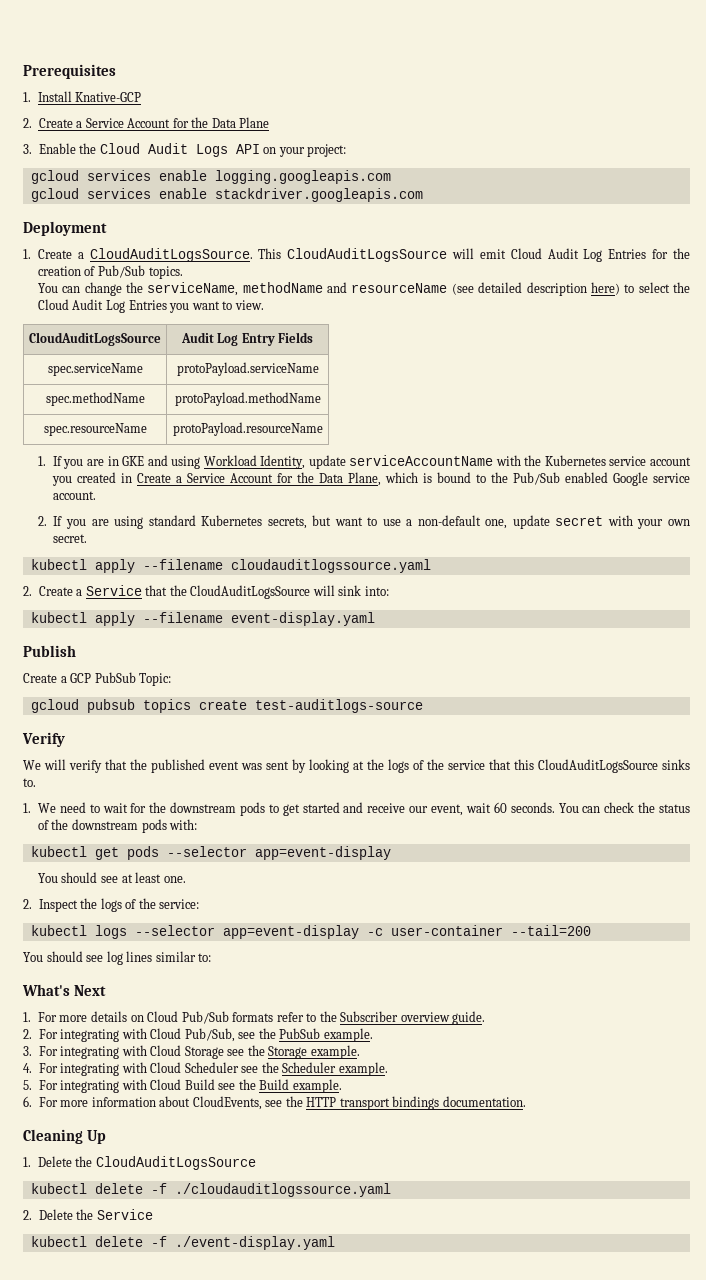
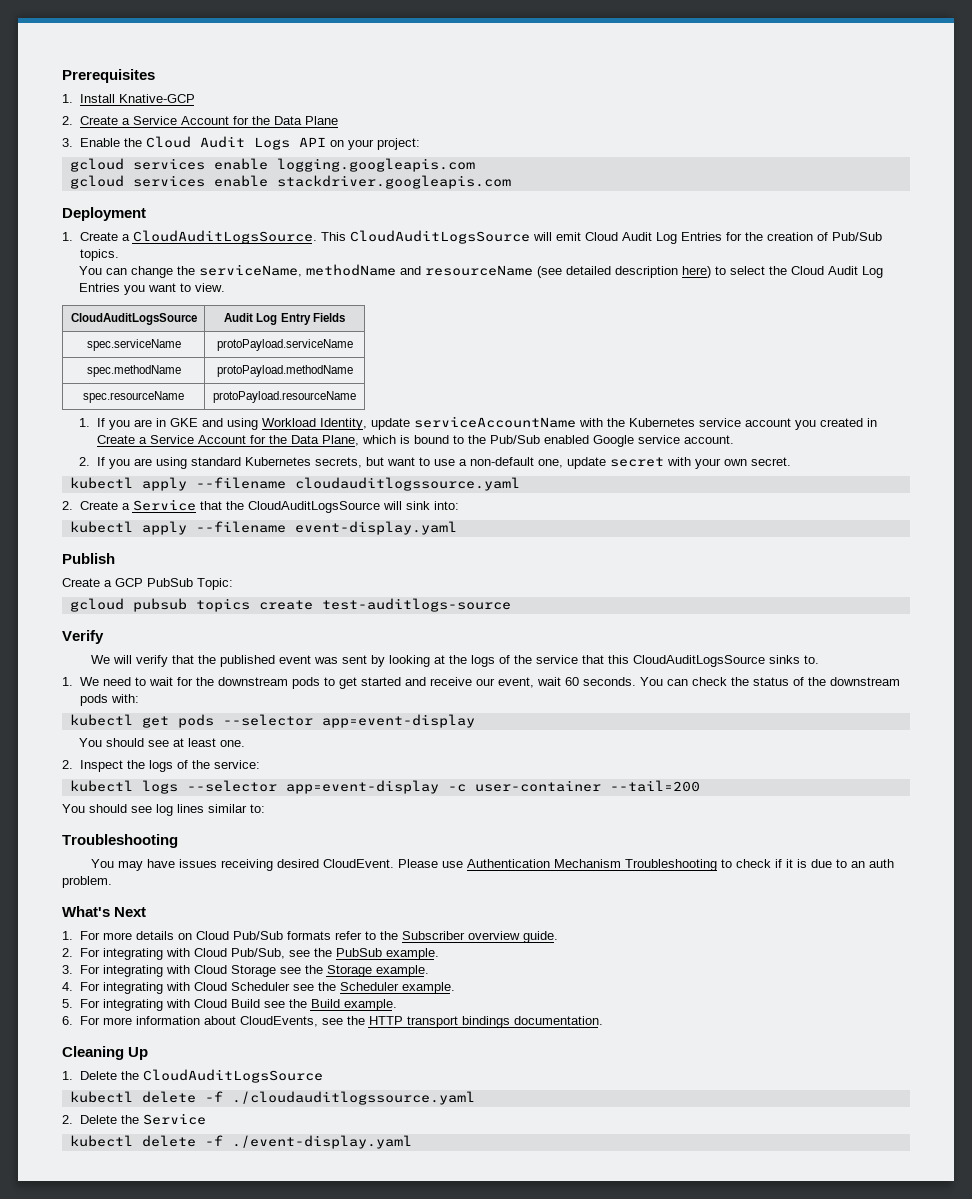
(212, 957) none -> [62,834,178,848] [90,859,894,871] [62,876,112,888] // Troubleshooting // You may have issues receiving desired CloudEvent. Please use Authentication Mechanism Troubleshooting to check if it is due to an auth problem.

